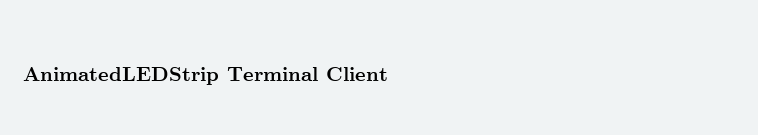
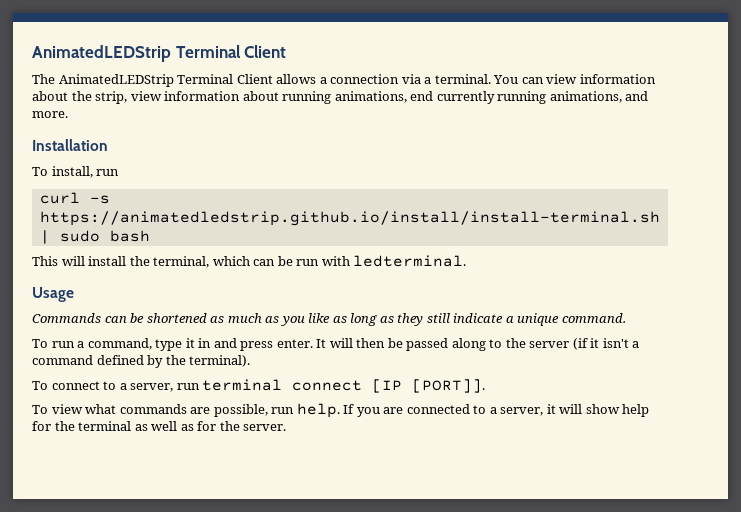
[23,67,388,85] AnimatedLEDStrip Terminal Client -> [32,45,287,62] [32,74,656,87] [32,91,649,104] [32,111,68,118] [32,139,108,151] [32,166,120,178] [39,192,110,204] [39,211,660,226] [39,230,150,244] [32,255,467,268] [32,287,74,302] [32,313,626,326] [32,338,640,351] [32,355,251,368] [32,379,486,393] [32,403,650,418] [32,421,287,431] AnimatedLEDStrip Terminal Client // The AnimatedLEDStrip Terminal Client allows a connection via a terminal. You can view information about the strip, view information about running animations, end currently running animations, and more. // Installation // To install, run // curl -s https://animatedledstrip.github.io/install/install-terminal.sh | sudo bash // This will install the terminal, which can be run with ledterminal. // Usage // Commands can be shortened as much as you like as long as they still indicate a unique command. // To run a command, type it in and press enter. It will then be passed along to the server (if it isn't a command defined by the terminal). // To connect to a server, run terminal connect [IP [PORT]]. // To view what commands are possible, run help. If you are connected to a server, it will show help for the terminal as well as for the server.

